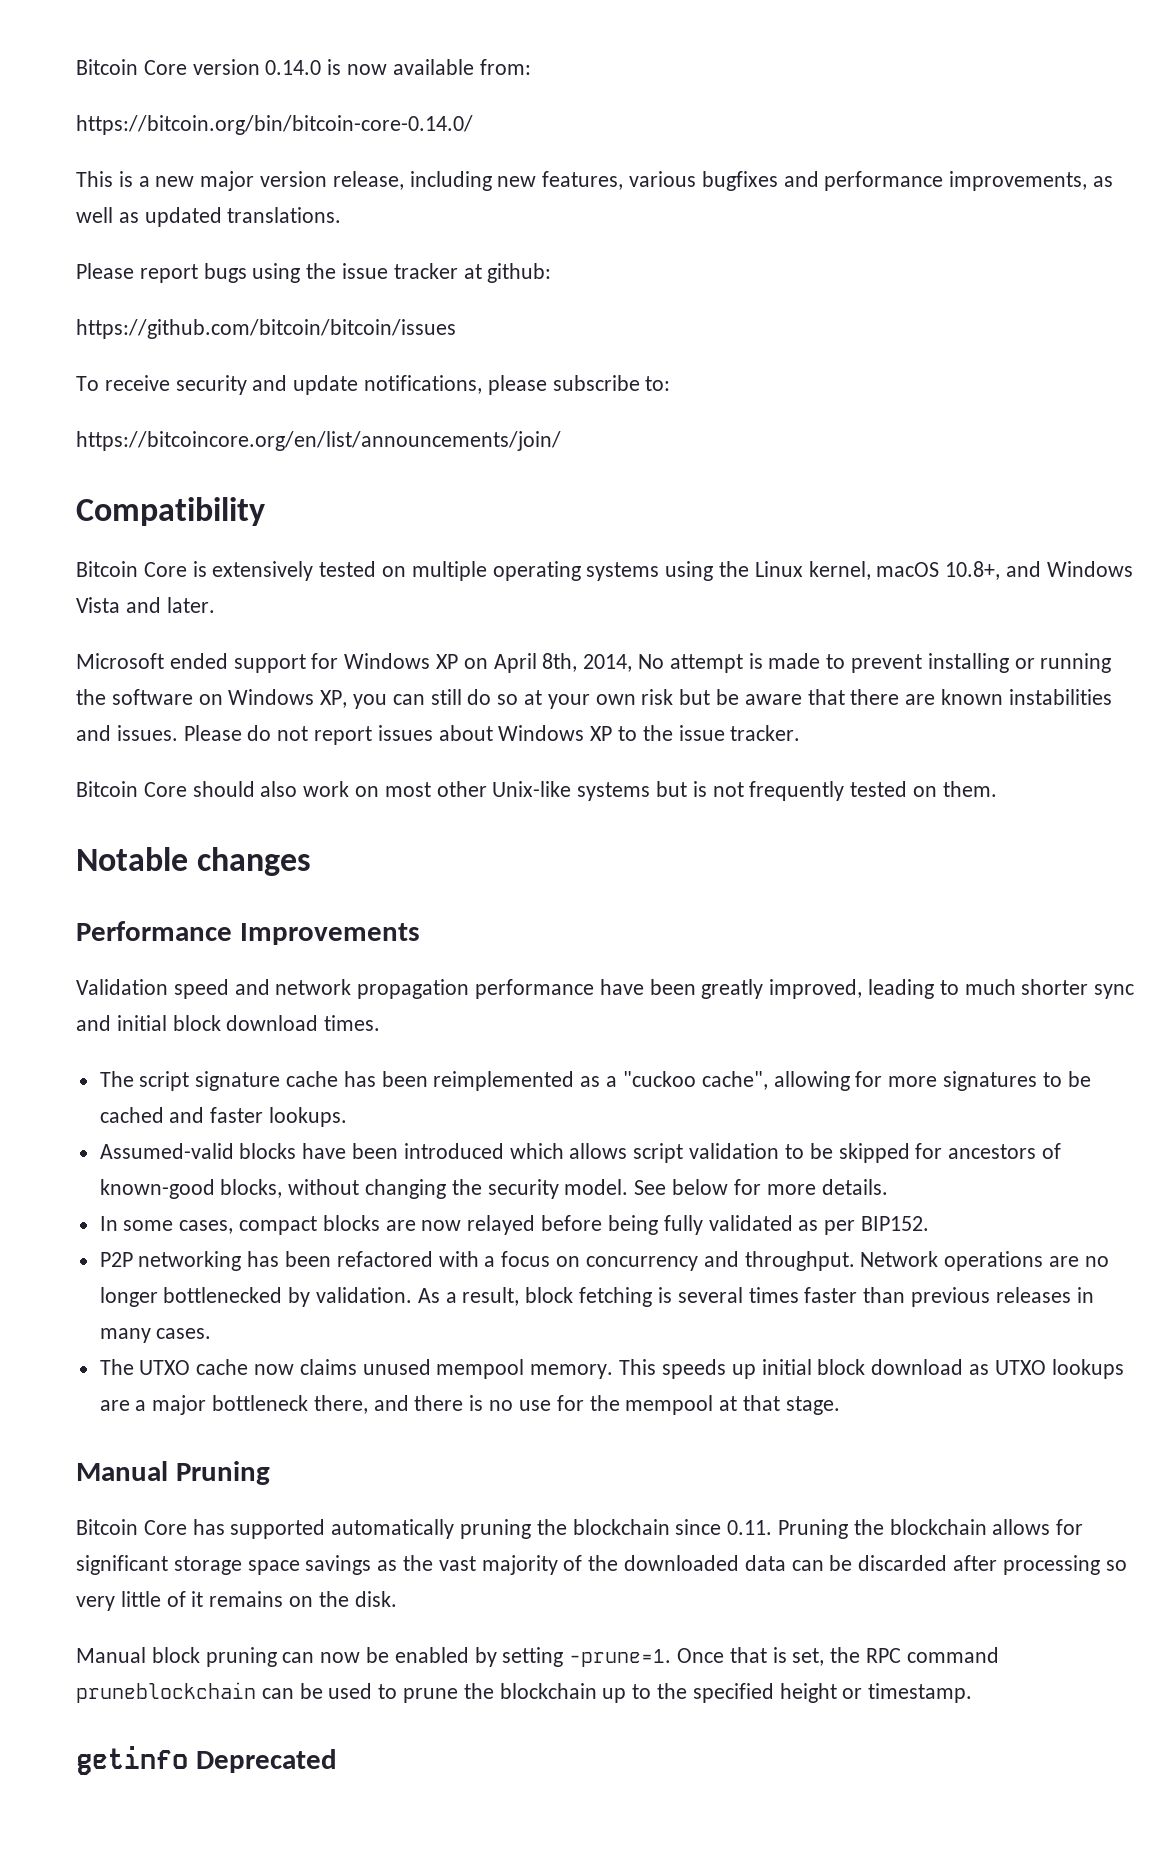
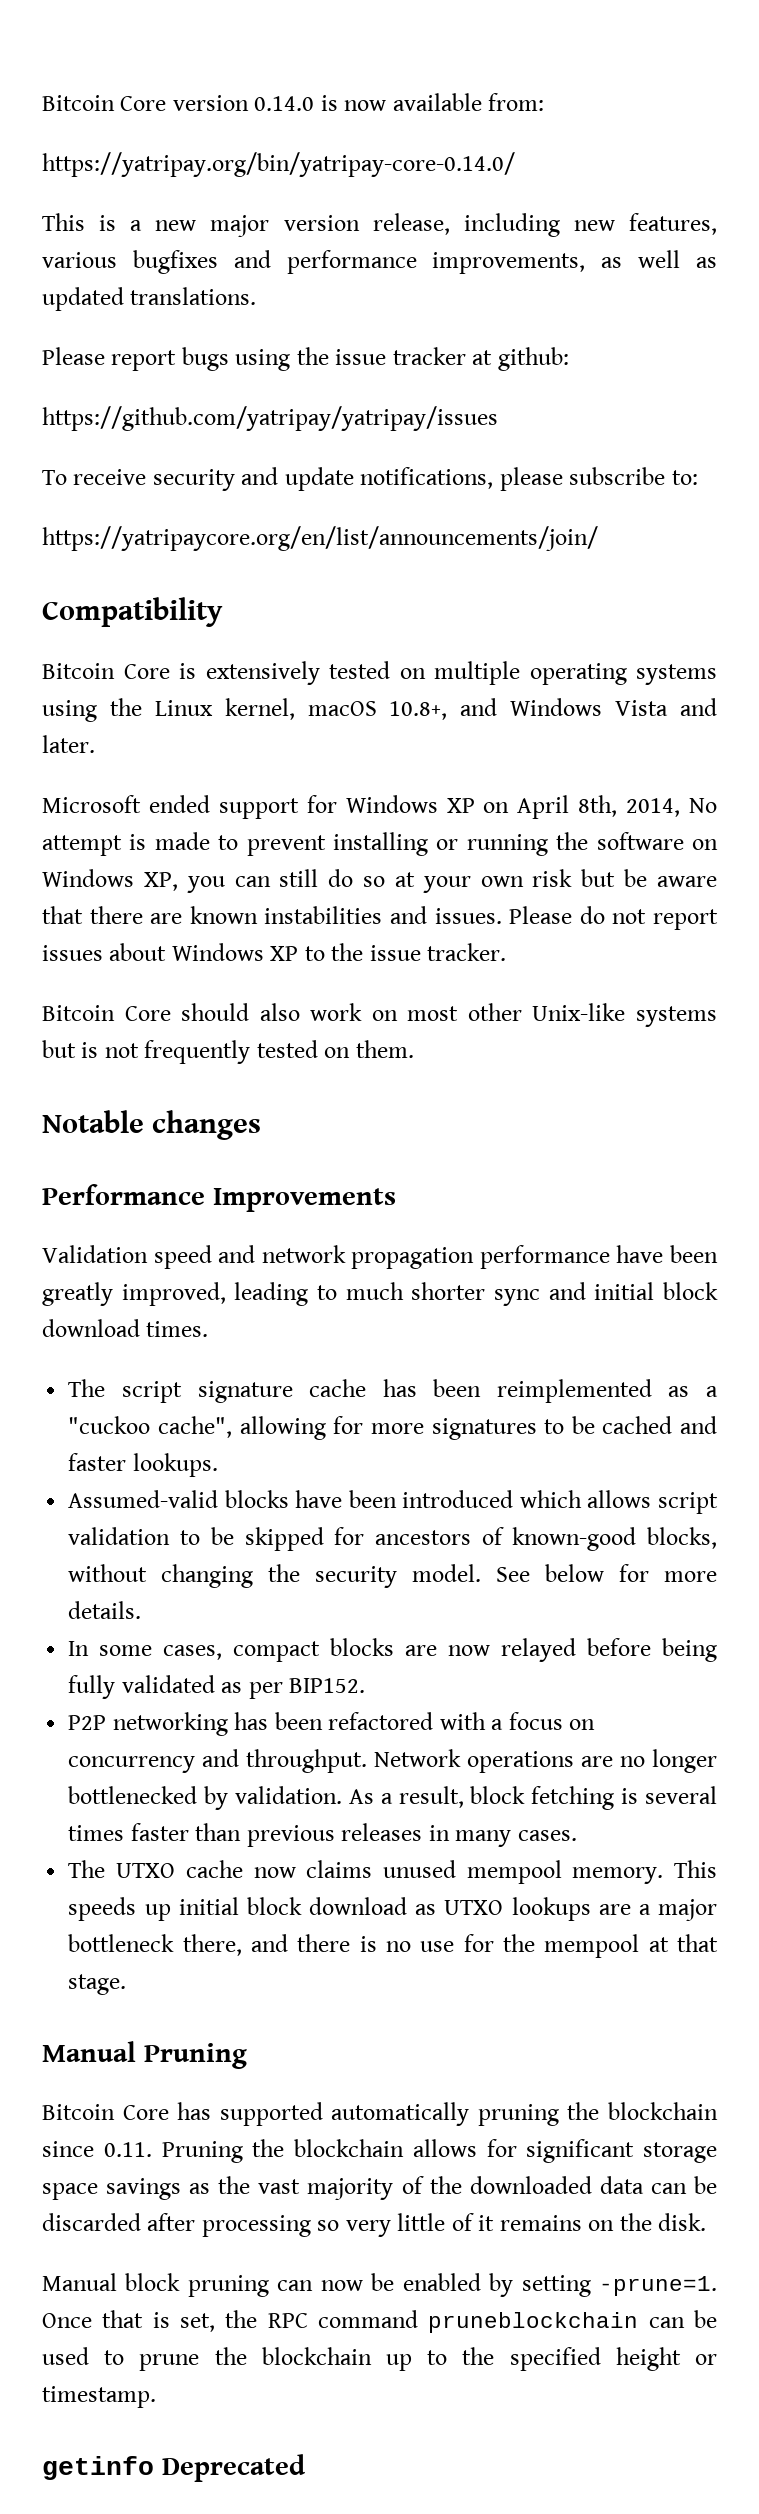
[76,115,473,135] https://bitcoin.org/bin/bitcoin-core-0.14.0/ -> [42,152,515,177] https://yatripay.org/bin/yatripay-core-0.14.0/
[76,319,456,339] https://github.com/bitcoin/bitcoin/issues -> [42,406,498,431] https://github.com/yatripay/yatripay/issues
[76,431,561,451] https://bitcoincore.org/en/list/announcements/join/ -> [42,526,598,551] https://yatripaycore.org/en/list/announcements/join/

